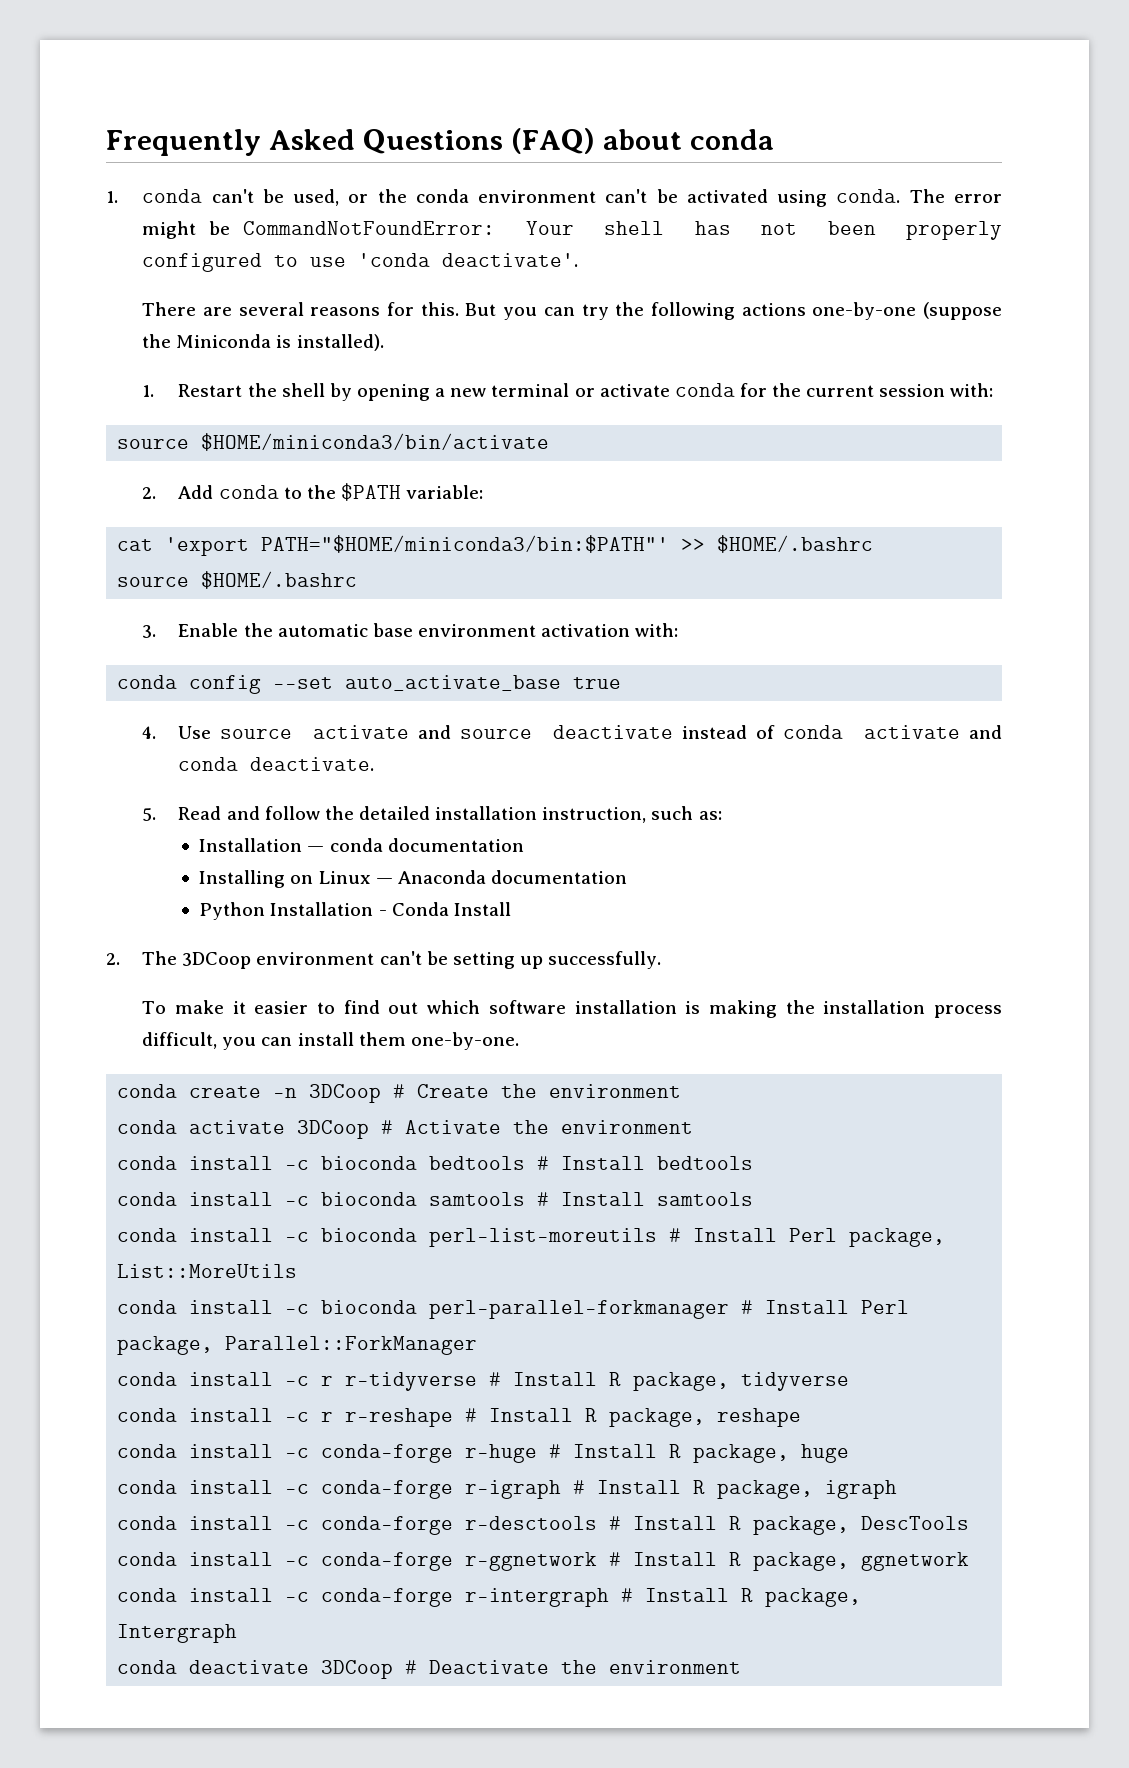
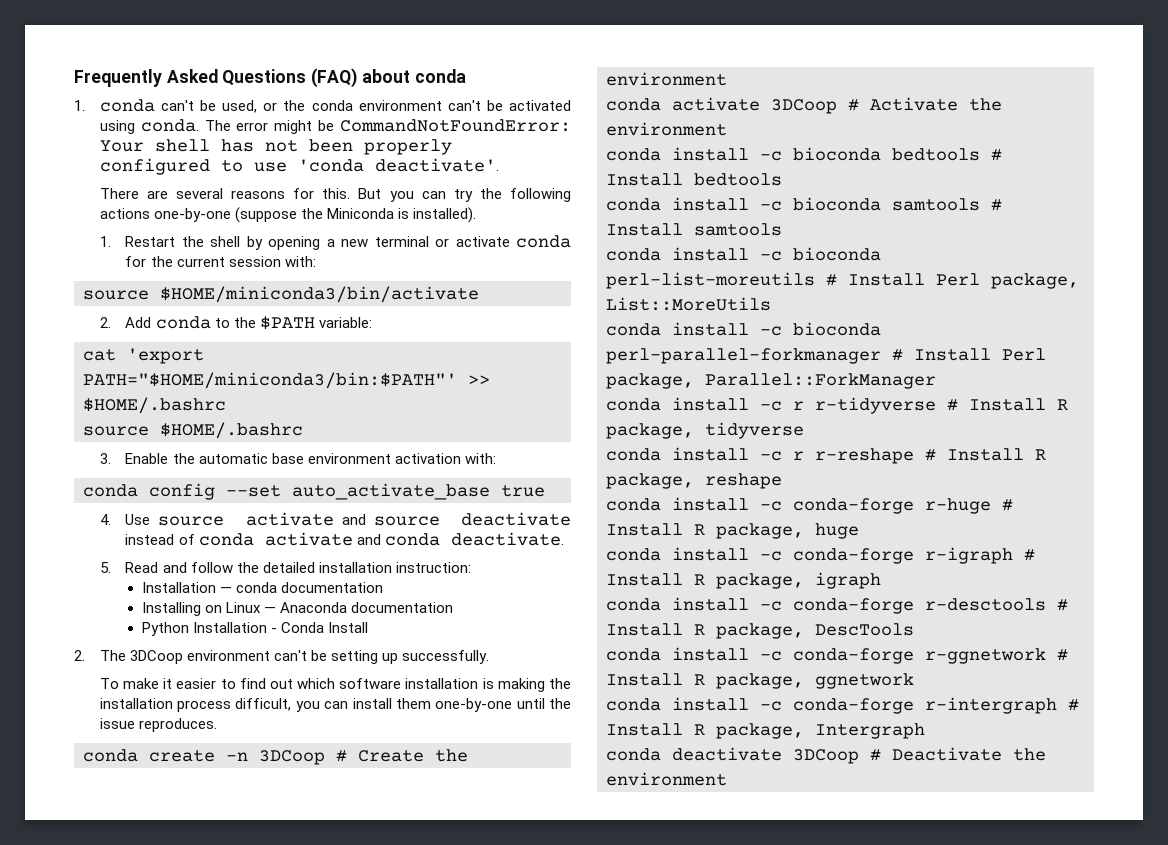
[542,806,722,823] instruction, such as: -> [395,562,471,573] instruction:
[410,1032,519,1050] one-by-one. -> [435,698,571,712] [99,718,217,732] one-by-one until the issue reproduces.

